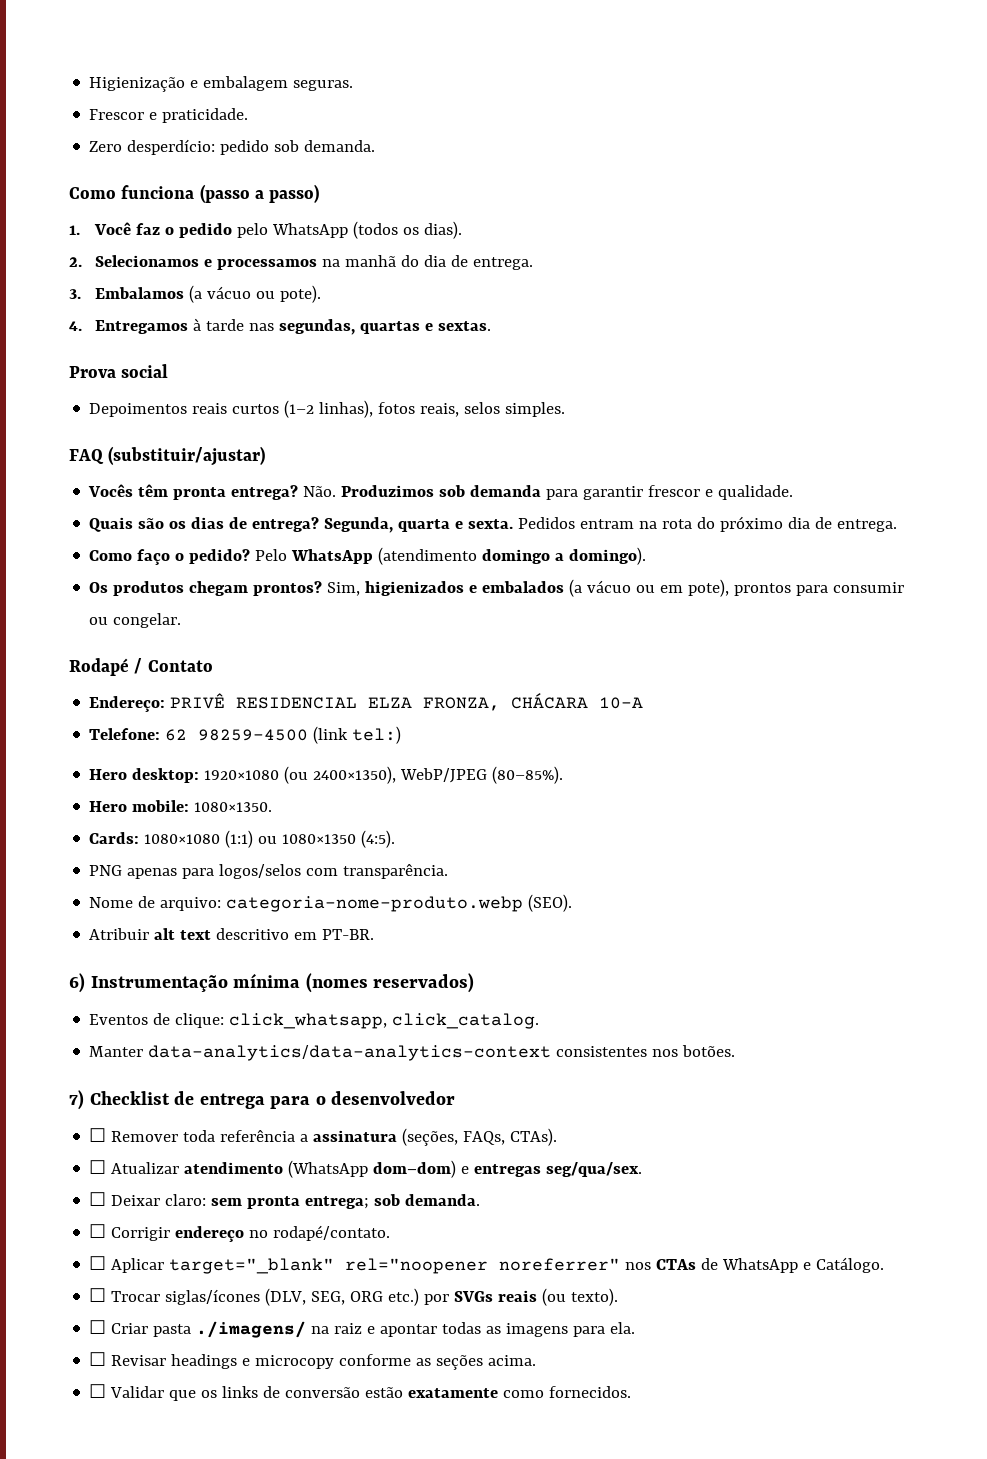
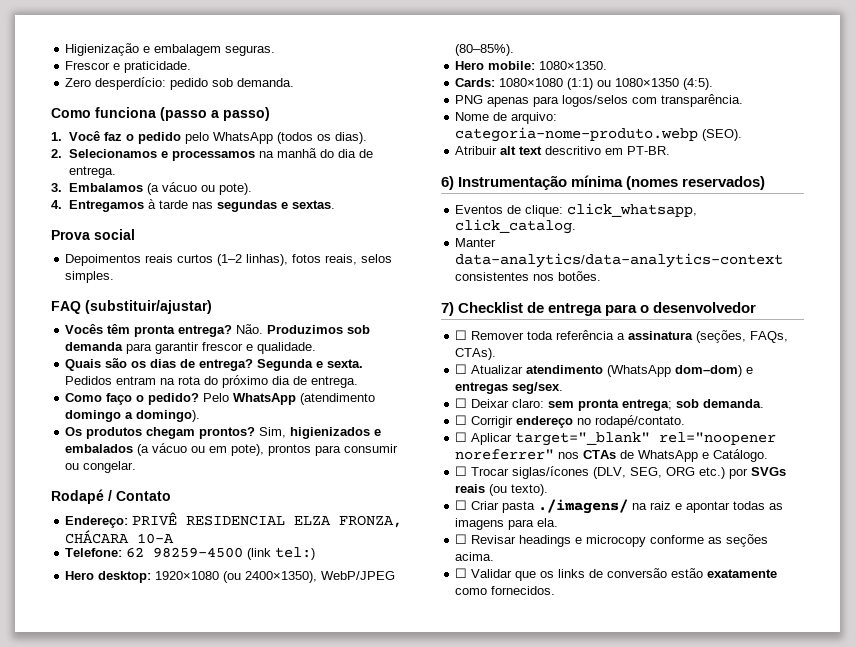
[278,319,420,335] segundas, quartas -> [216,200,277,212] segundas
[324,517,451,533] Segunda, quarta -> [257,359,314,371] Segunda
[546,1162,643,1177] seg/qua/sex. -> [512,382,564,394] seg/sex.

